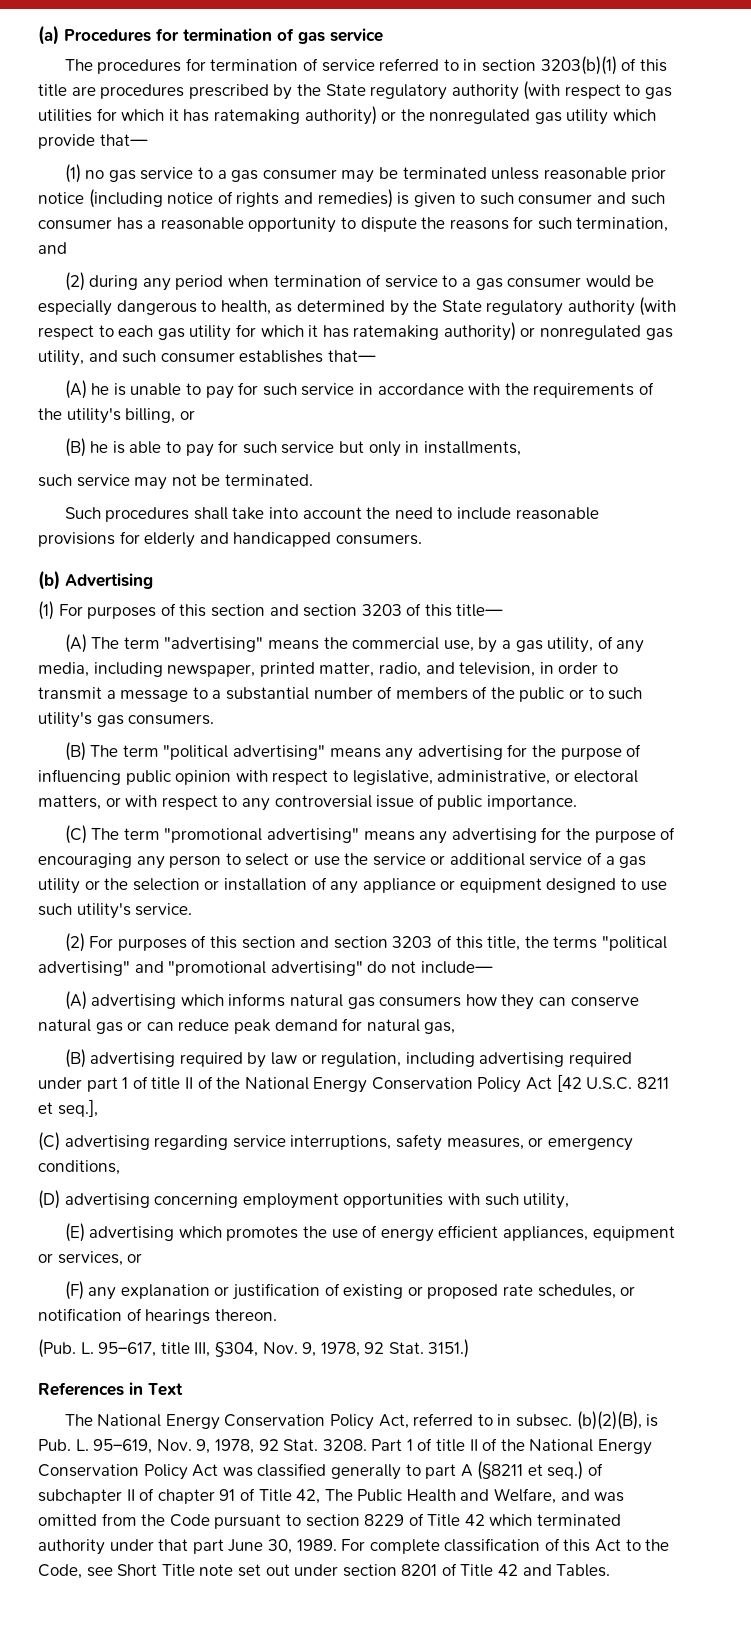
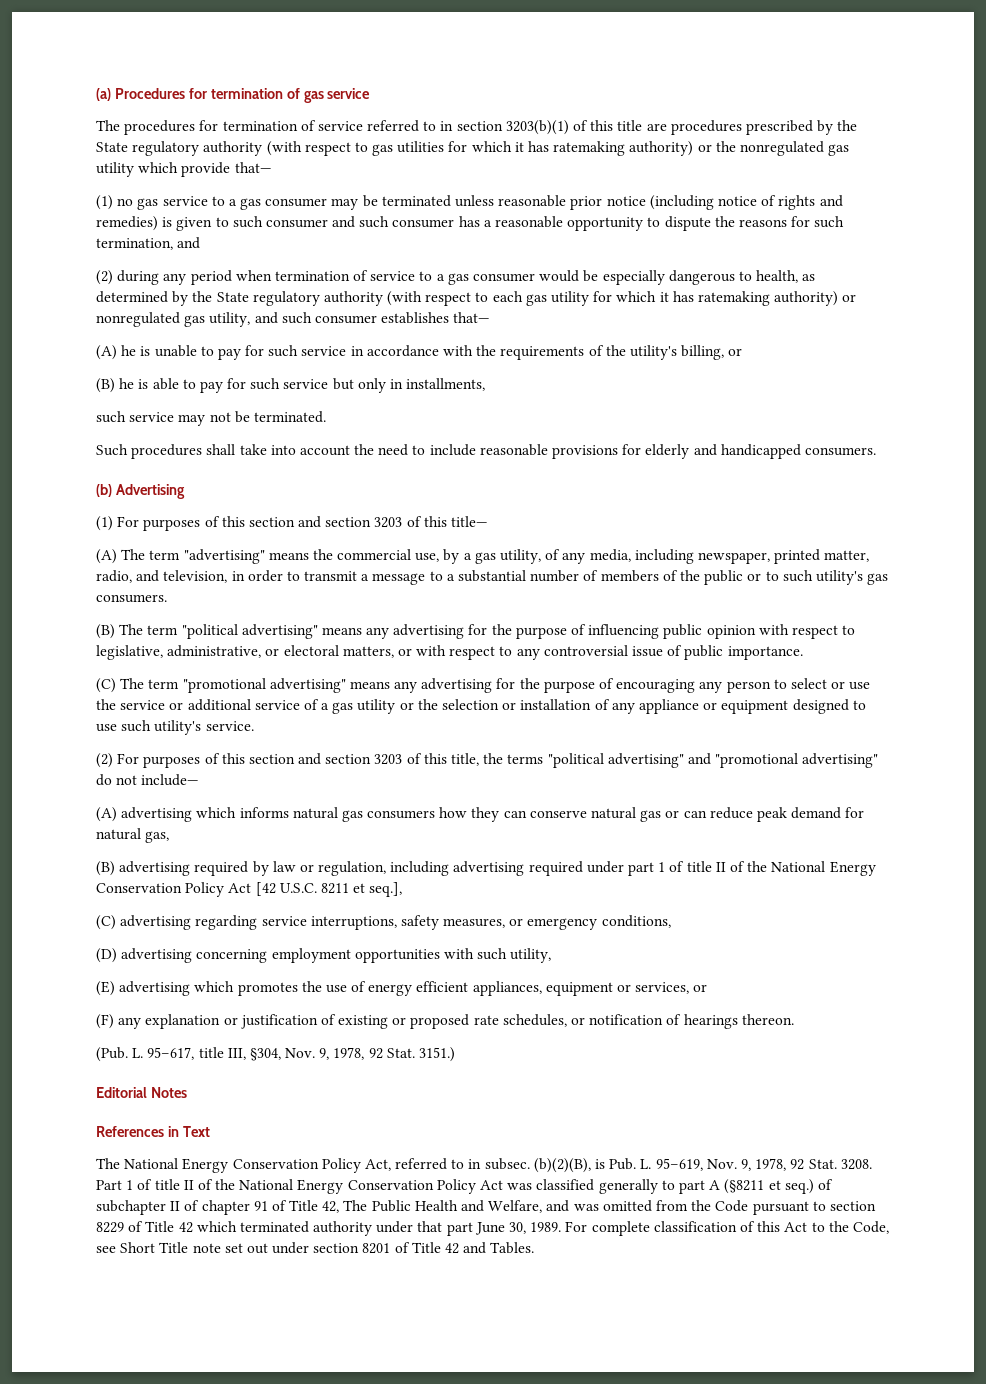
(470, 1348) none -> [96,1087,187,1098] // Editorial Notes

